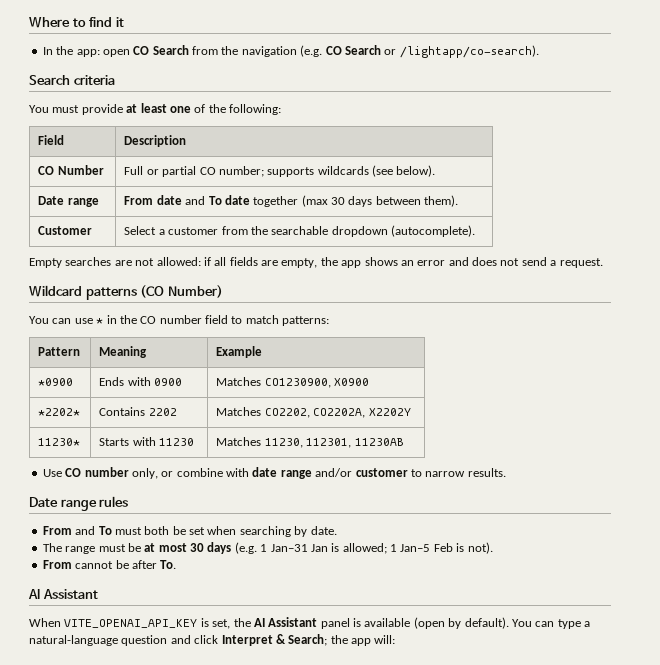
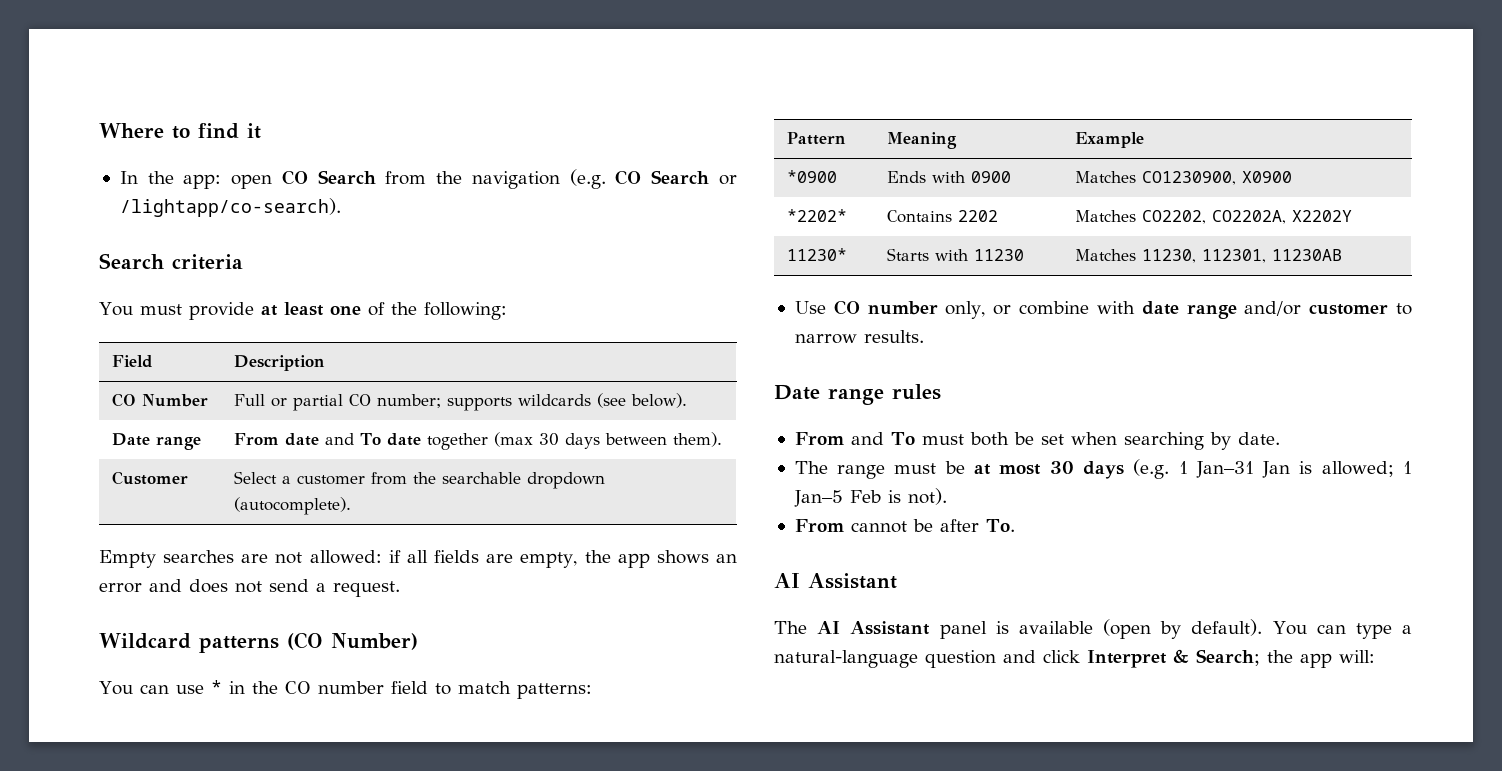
[29,618,251,629] When VITE_OPENAI_API_KEY is set, the -> [774,621,807,634] The

